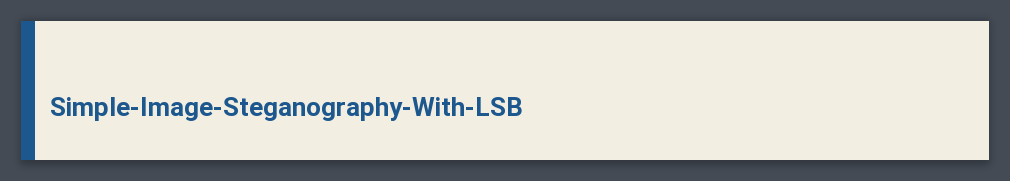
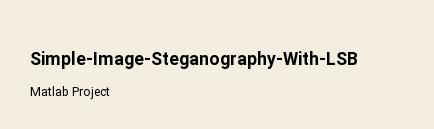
(523, 109) none -> [30,86,111,99] // Matlab Project

